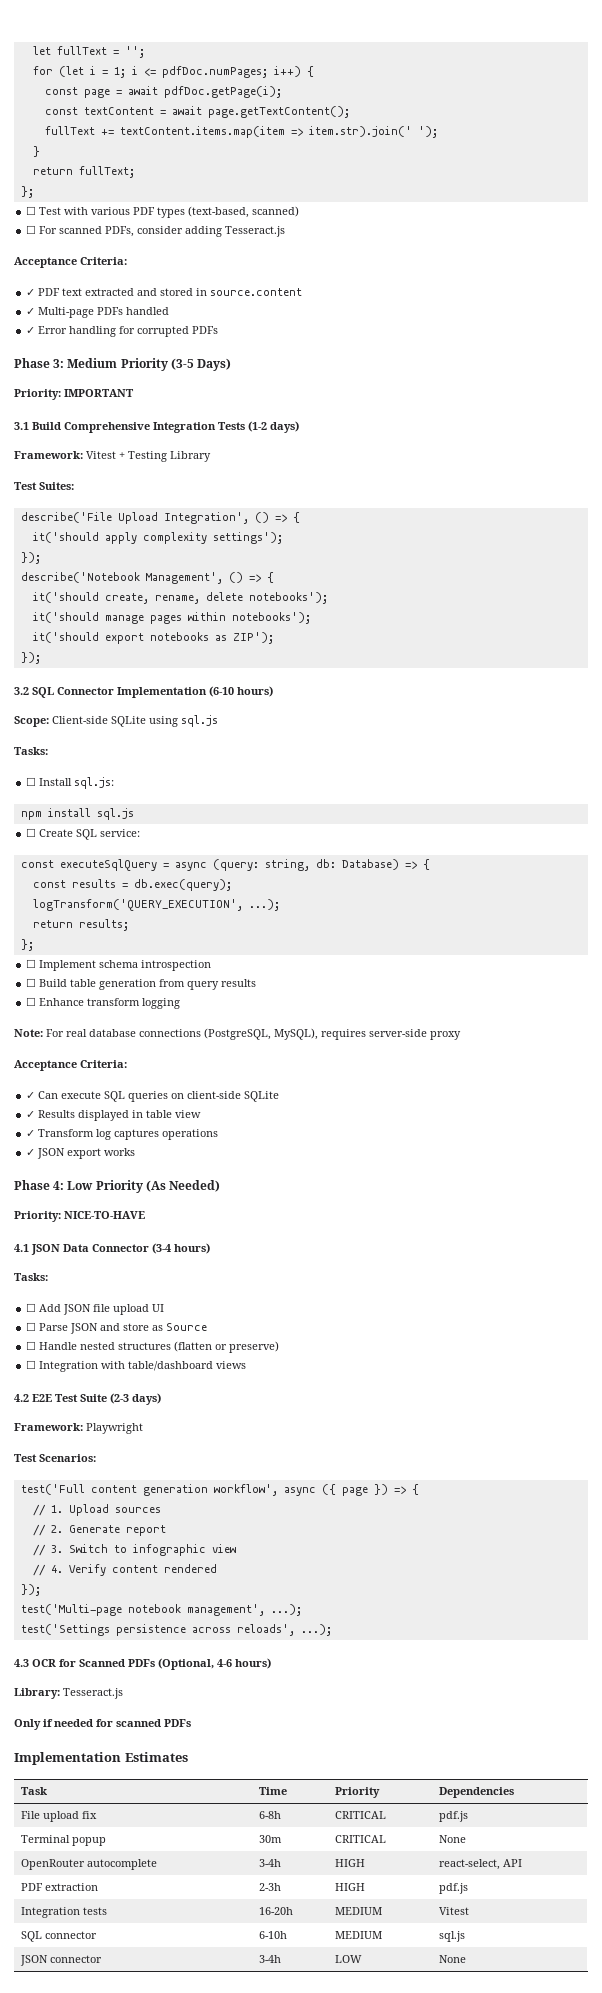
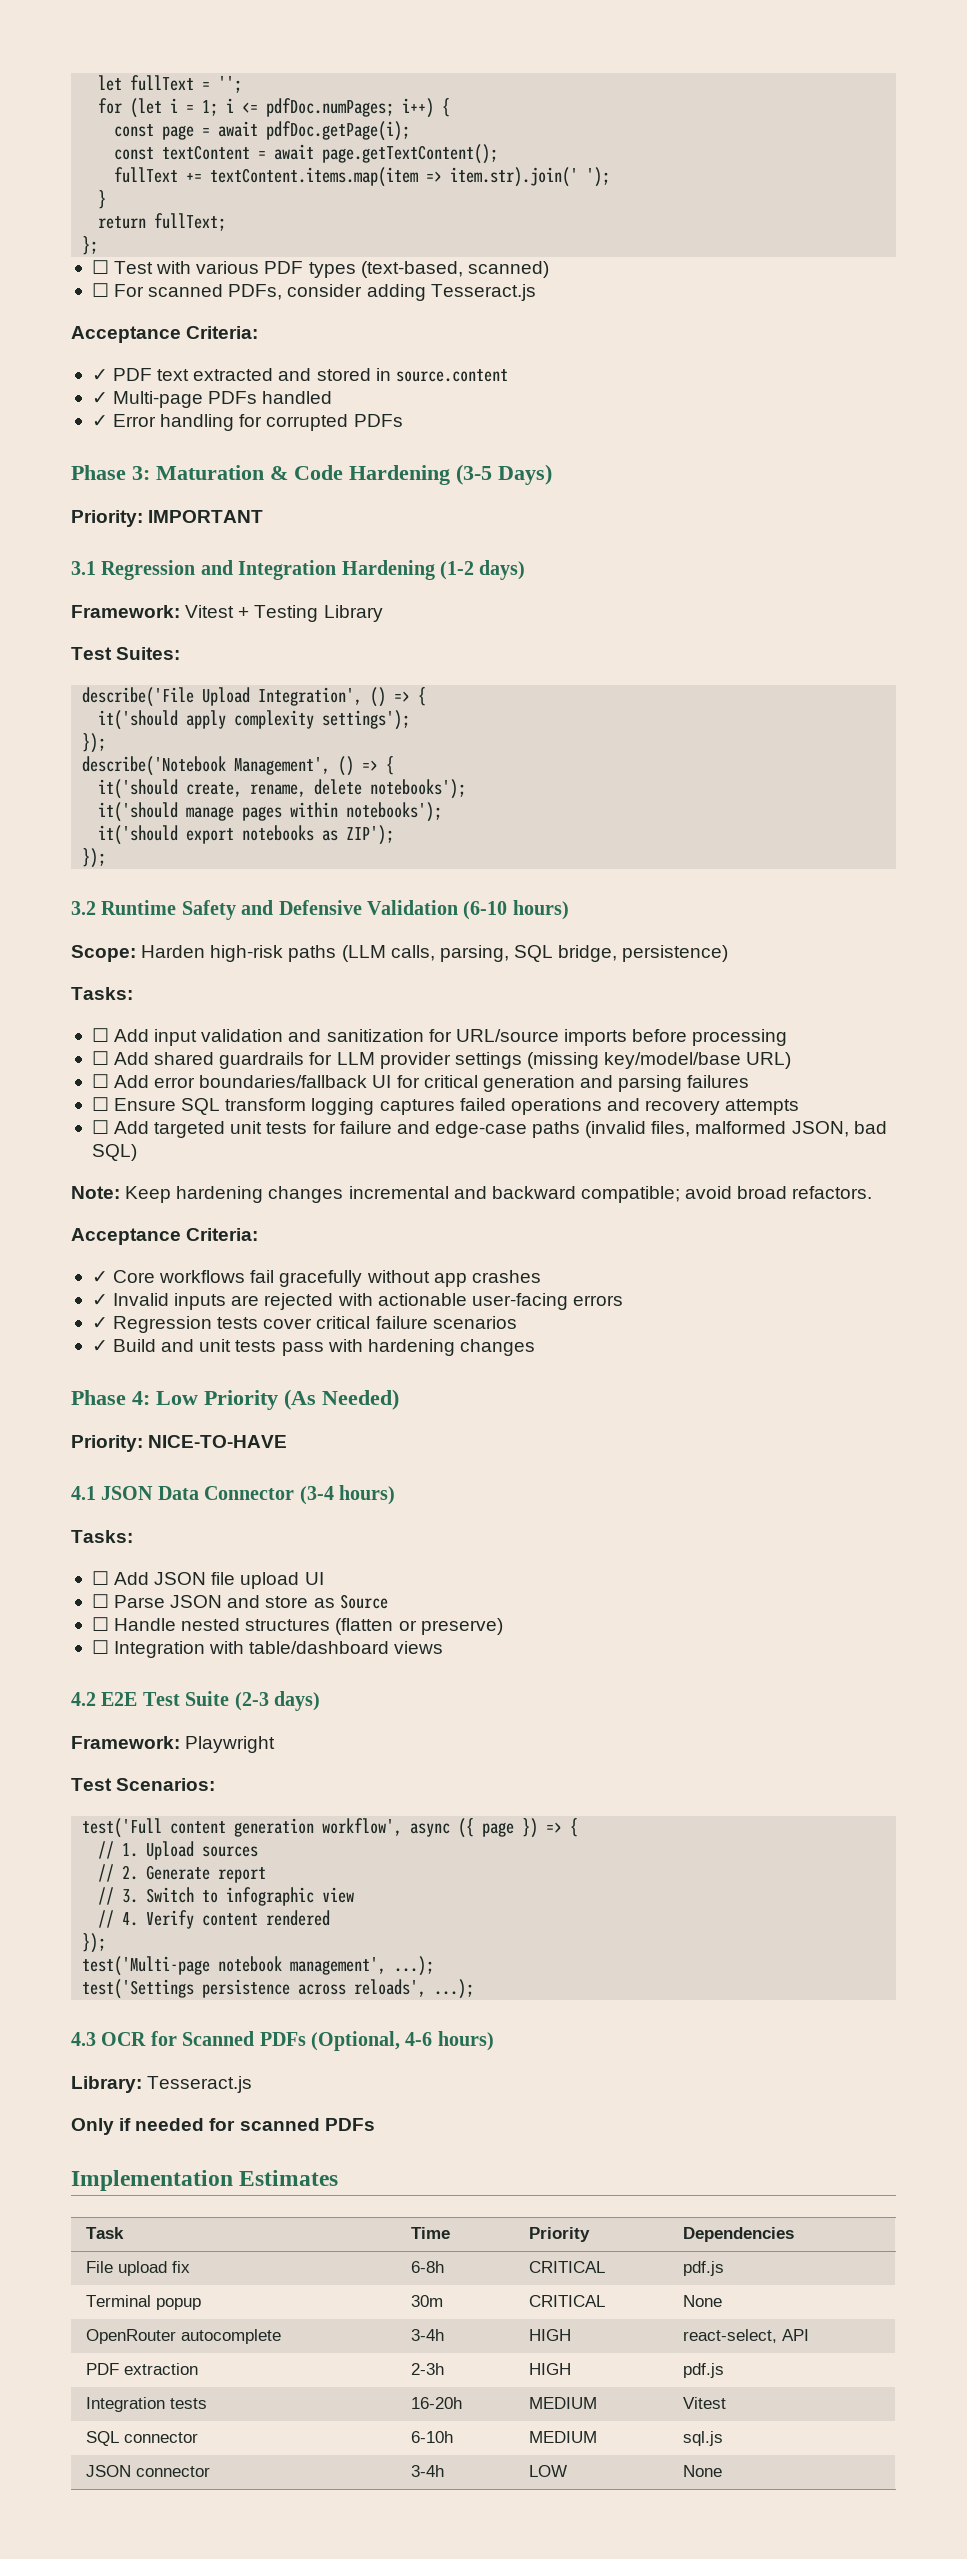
[67,358,168,371] Medium Priority -> [156,465,450,485] Maturation & Code Hardening
[32,422,245,433] Build Comprehensive Integration Tests -> [101,560,435,580] Regression and Integration Hardening
[32,686,273,698] [14,715,218,727] [14,747,48,755] [26,777,115,789] [20,808,134,820] [26,828,141,840] [20,859,430,871] [32,879,232,891] [32,899,280,911] [32,919,129,931] [20,939,34,951] [26,959,212,971] [26,978,257,990] [26,997,181,1009] [14,1028,461,1040] [14,1060,127,1071] [26,1091,280,1102] [26,1110,202,1121] [26,1129,219,1140] [26,1148,136,1159] SQL Connector Implementation (6-10 hours) // Scope: Client-side SQLite using sql.js // Tasks: // ☐ Install sql.js: // npm install sql.js // ☐ Create SQL service: // const executeSqlQuery = async (query: string, db: Database) => { // const results = db.exec(query); // logTransform('QUERY_EXECUTION', ...); // return results; // }; // ☐ Implement schema introspection // ☐ Build table generation from query results // ☐ Enhance transform logging // Note: For real database connections (PostgreSQL, MySQL), requires server-side proxy // Acceptance Criteria: // ✓ Can execute SQL queries on client-side SQLite // ✓ Results displayed in table view // ✓ Transform log captures operations // ✓ JSON export works -> [101,900,569,920] [71,945,729,962] [71,987,133,1000] [91,1028,788,1046] [91,1051,792,1069] [91,1074,750,1092] [91,1097,800,1115] [91,1120,887,1138] [91,1144,137,1161] [71,1186,873,1203] [71,1228,259,1245] [91,1270,541,1287] [91,1293,623,1310] [91,1316,517,1333] [91,1339,535,1356] Runtime Safety and Defensive Validation (6-10 hours) // Scope: Harden high-risk paths (LLM calls, parsing, SQL bridge, persistence) // Tasks: // ☐ Add input validation and sanitization for URL/source imports before processing // ☐ Add shared guardrails for LLM provider settings (missing key/model/base URL) // ☐ Add error boundaries/fallback UI for critical generation and parsing failures // ☐ Ensure SQL transform logging captures failed operations and recovery attempts // ☐ Add targeted unit tests for failure and edge-case paths (invalid files, malformed JSON, bad SQL) // Note: Keep hardening changes incremental and backward compatible; avoid broad refactors. // Acceptance Criteria: // ✓ Core workflows fail gracefully without app crashes // ✓ Invalid inputs are rejected with actionable user-facing errors // ✓ Regression tests cover critical failure scenarios // ✓ Build and unit tests pass with hardening changes

